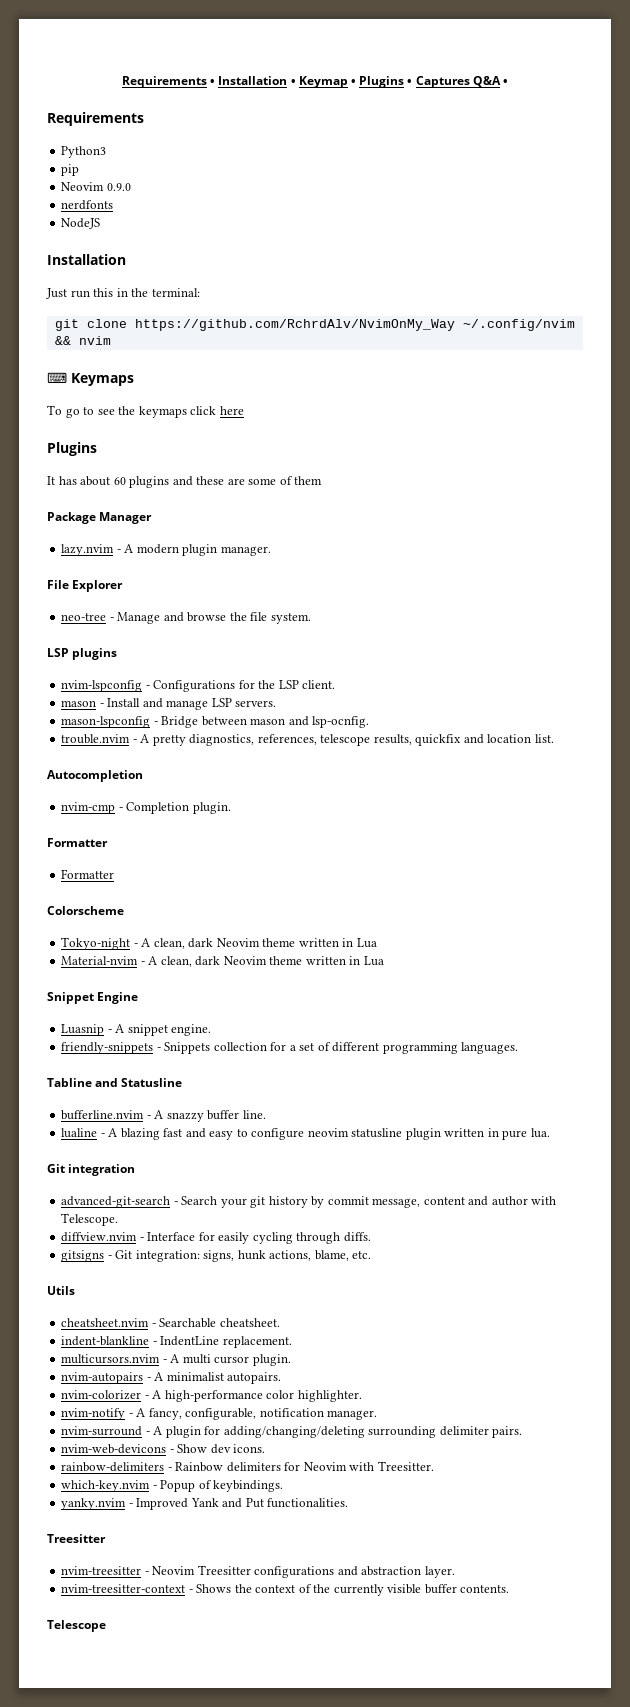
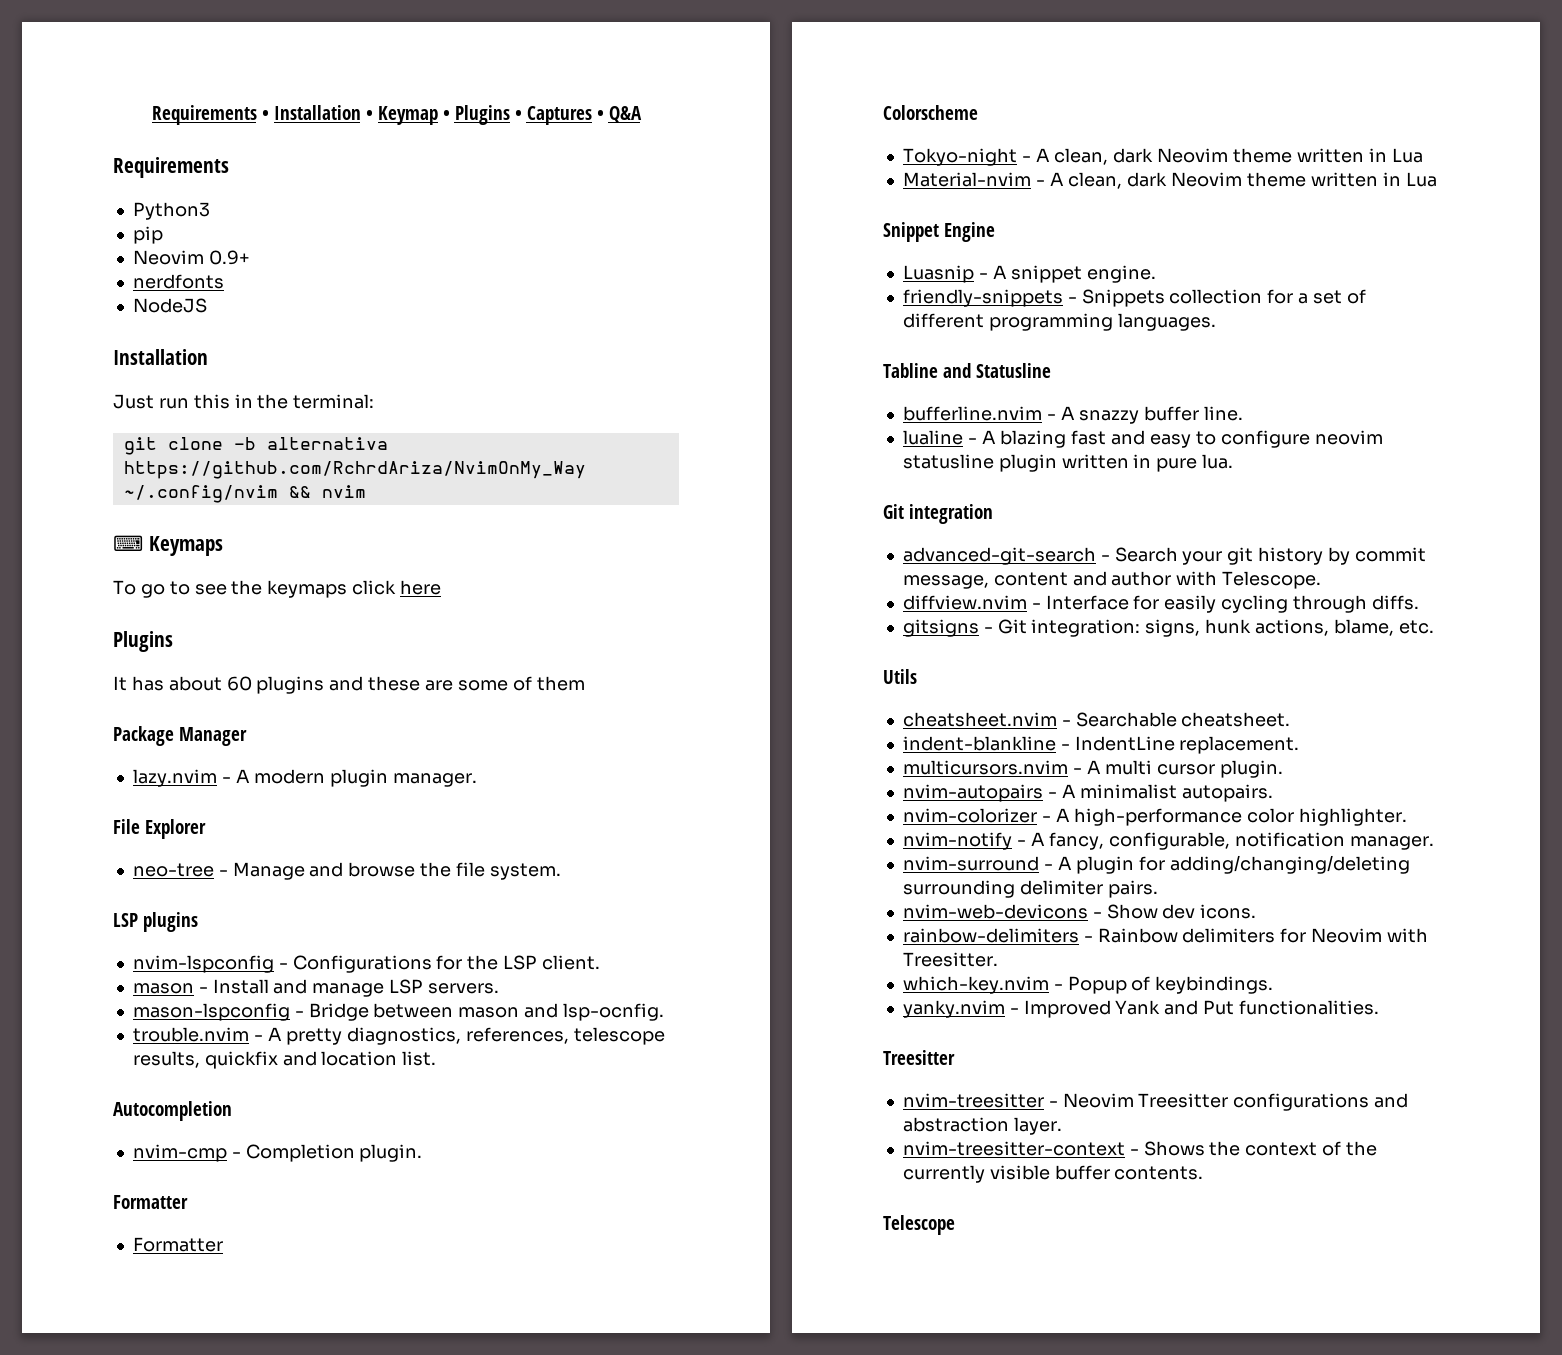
(470, 82) none -> [596,110,604,120] •
[503,79,509,85] • -> (642, 114) none
[106,183,131,191] 0.9.0 -> [208,250,250,265] 0.9+
[134,319,455,331] https://github.com/RchrdAlv/NvimOnMy_Way -> [233,437,388,450] [123,461,586,479] -b alternativa https://github.com/RchrdAriza/NvimOnMy_Way

